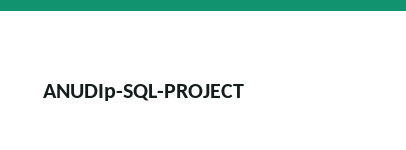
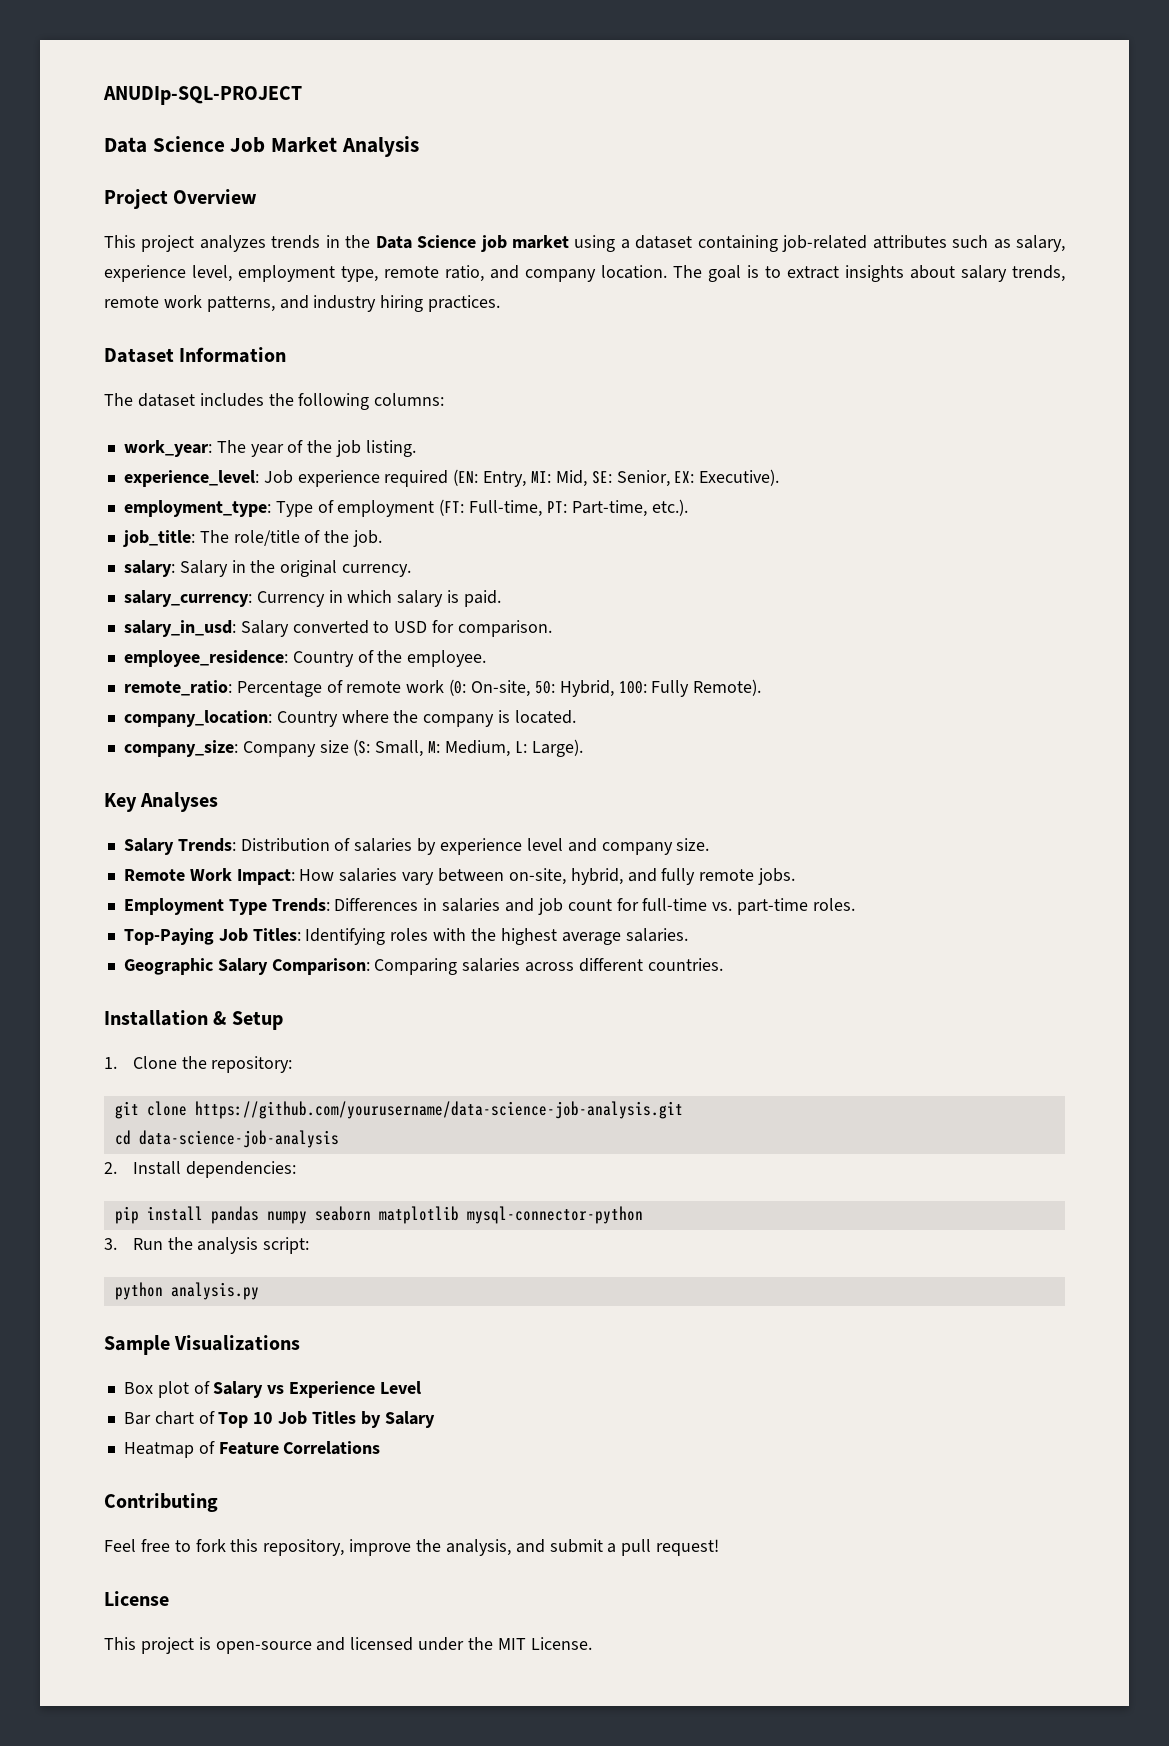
(244, 92) none -> [104,136,419,157] [104,189,258,209] [104,235,1066,252] [104,265,1065,282] [104,295,501,312] [104,347,287,363] [104,393,445,410] [123,440,416,457] [123,469,780,487] [123,499,688,517] [122,530,383,547] [123,560,412,577] [123,590,501,607] [123,620,552,637] [123,650,487,667] [123,679,762,697] [123,710,576,727] [123,739,583,757] [104,792,219,812] [123,838,710,855] [123,868,796,885] [123,898,855,915] [123,928,688,945] [123,958,723,975] [104,1010,283,1030] [104,1056,293,1073] [114,1101,683,1119] [114,1130,339,1148] [104,1161,296,1178] [114,1206,643,1224] [104,1237,310,1254] [114,1282,259,1300] [104,1335,301,1355] [123,1381,421,1398] [123,1411,435,1428] [123,1441,381,1458] [104,1493,218,1512] [104,1539,720,1556] [104,1591,169,1606] [104,1637,592,1654] // Data Science Job Market Analysis // Project Overview // This project analyzes trends in the Data Science job market using a dataset containing job-related attributes such as salary, experience level, employment type, remote ratio, and company location. The goal is to extract insights about salary trends, remote work patterns, and industry hiring practices. // Dataset Information // The dataset includes the following columns: // work_year: The year of the job listing. // experience_level: Job experience required (EN: Entry, MI: Mid, SE: Senior, EX: Executive). // employment_type: Type of employment (FT: Full-time, PT: Part-time, etc.). // job_title: The role/title of the job. // salary: Salary in the original currency. // salary_currency: Currency in which salary is paid. // salary_in_usd: Salary converted to USD for comparison. // employee_residence: Country of the employee. // remote_ratio: Percentage of remote work (0: On-site, 50: Hybrid, 100: Fully Remote). // company_location: Country where the company is located. // company_size: Company size (S: Small, M: Medium, L: Large). // Key Analyses // Salary Trends: Distribution of salaries by experience level and company size. // Remote Work Impact: How salaries vary between on-site, hybrid, and fully remote jobs. // Employment Type Trends: Differences in salaries and job count for full-time vs. part-time roles. // Top-Paying Job Titles: Identifying roles with the highest average salaries. // Geographic Salary Comparison: Comparing salaries across different countries. // Installation & Setup // 1. Clone the repository: // git clone https://github.com/yourusername/data-science-job-analysis.git // cd data-science-job-analysis // 2. Install dependencies: // pip install pandas numpy seaborn matplotlib mysql-connector-python // 3. Run the analysis script: // python analysis.py // Sample Visualizations // Box plot of Salary vs Experience Level // Bar chart of Top 10 Job Titles by Salary // Heatmap of Feature Correlations // Contributing // Feel free to fork this repository, improve the analysis, and submit a pull request! // License // This project is open-source and licensed under the MIT License.

